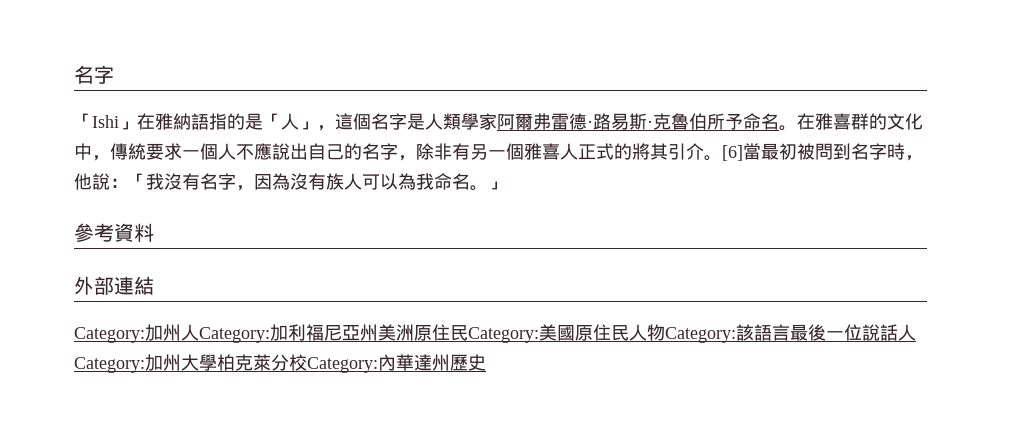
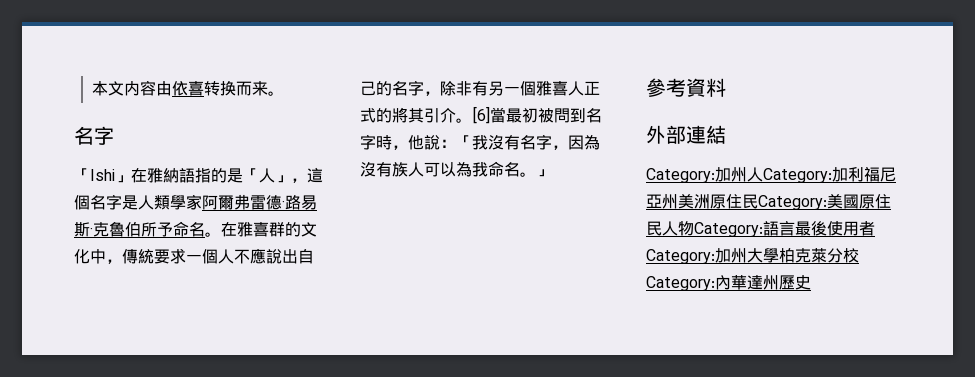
(74, 74) none -> [91,80,284,96] 本文内容由依喜转换而来。 //
[736,324,754,341] 該 -> (763, 229) none
[826,324,916,341] 一位說話人 -> [827,221,875,236] 使用者

